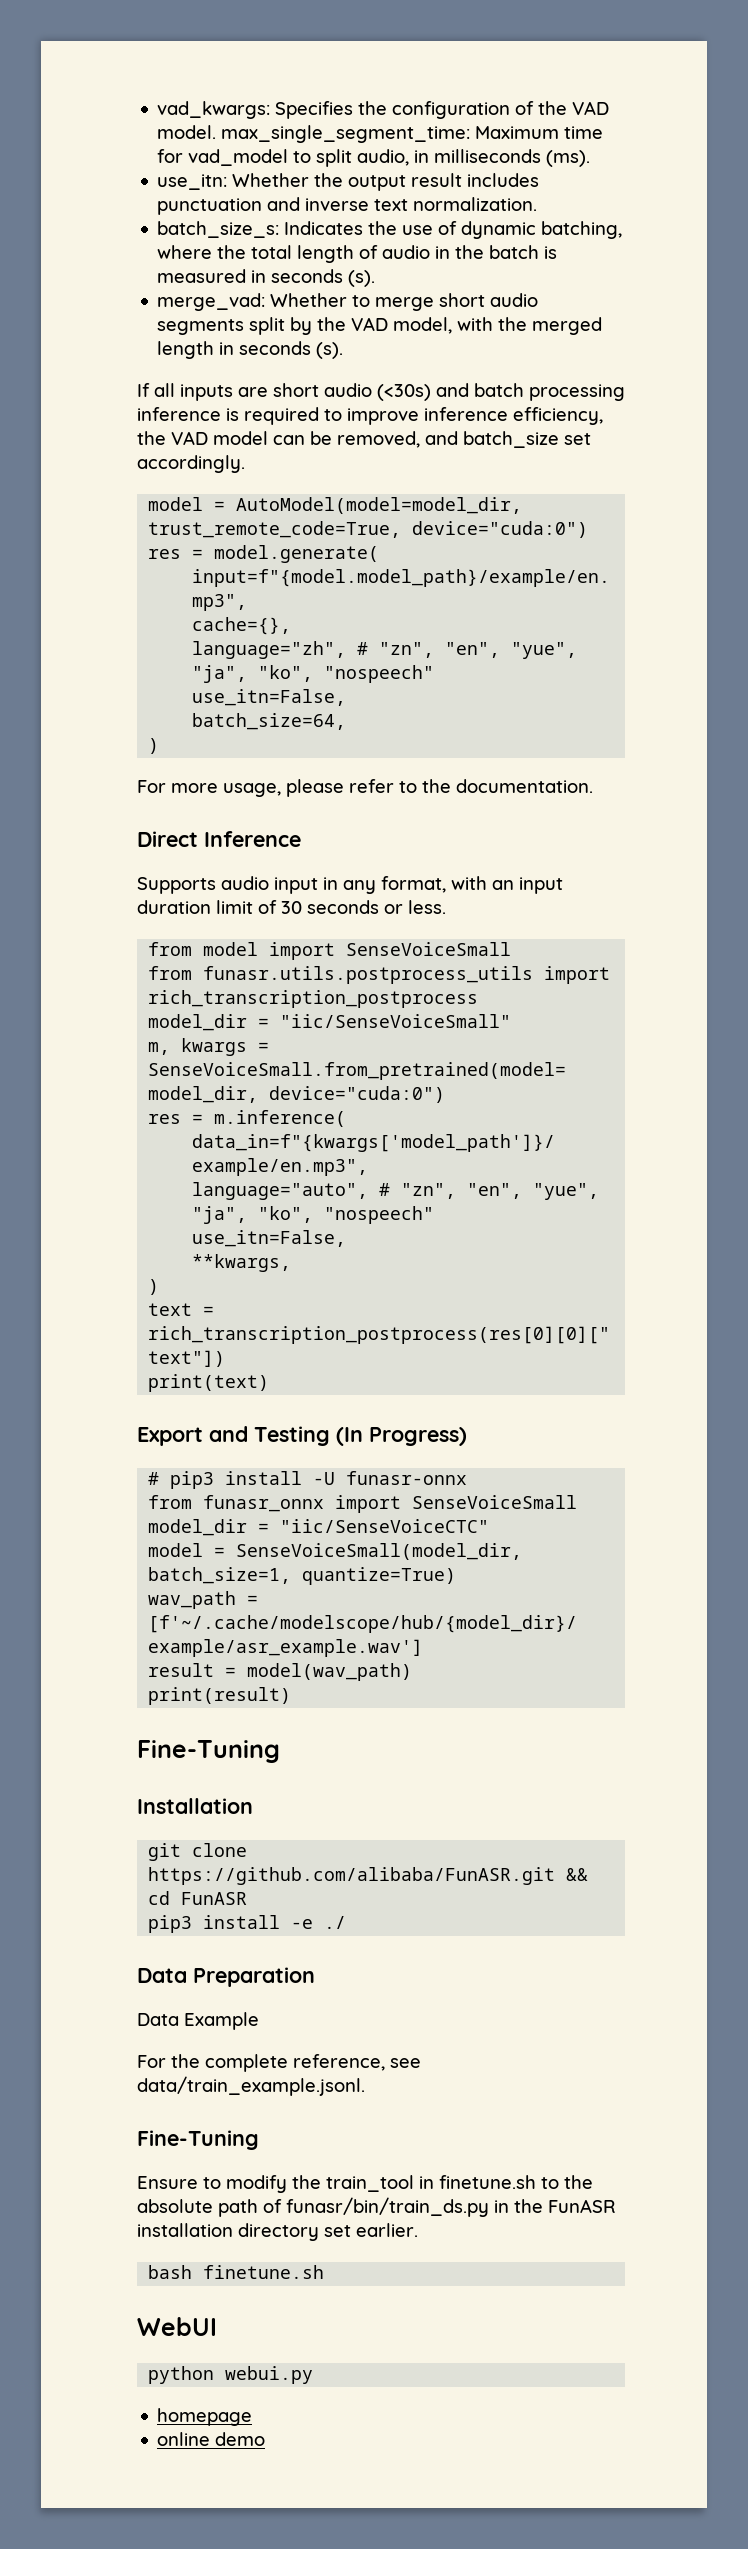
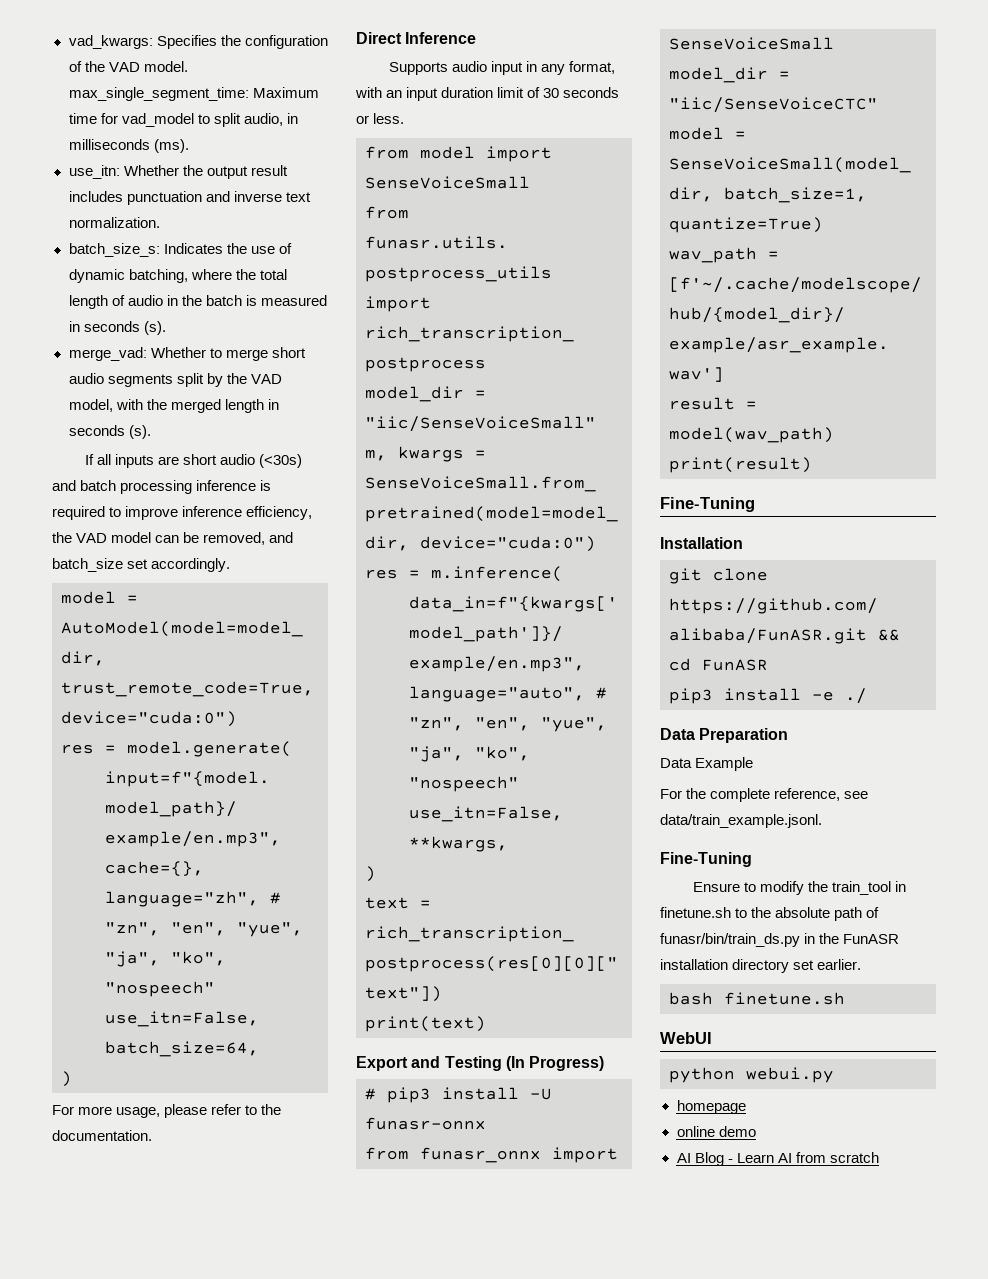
(266, 2439) none -> [676,1152,879,1166] // AI Blog - Learn AI from scratch

